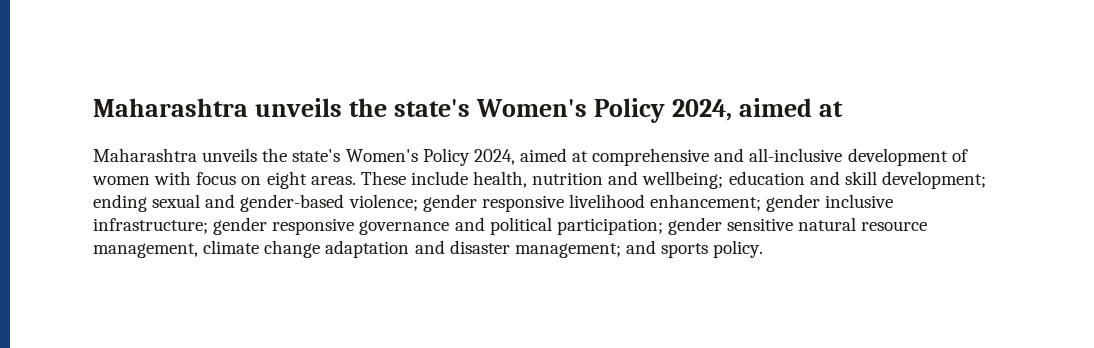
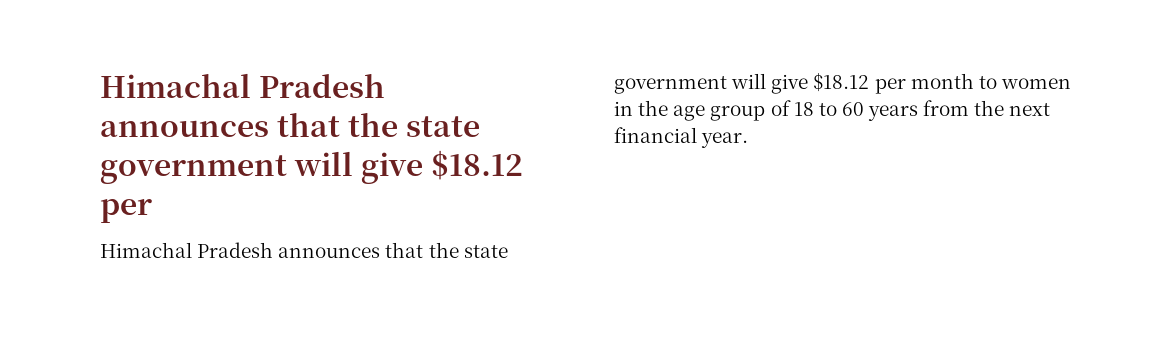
[93,98,844,123] [93,148,968,166] [92,171,986,189] [93,194,894,212] [93,217,928,235] [93,240,764,258] Maharashtra unveils the state's Women's Policy 2024, aimed at // Maharashtra unveils the state's Women's Policy 2024, aimed at comprehensive and all-inclusive development of women with focus on eight areas. These include health, nutrition and wellbeing; education and skill development; ending sexual and gender-based violence; gender responsive livelihood enhancement; gender inclusive infrastructure; gender responsive governance and political participation; gender sensitive natural resource management, climate change adaptation and disaster management; and sports policy. -> [100,73,386,98] [100,112,481,137] [100,150,524,184] [100,199,152,223] [100,242,508,258] [614,73,1071,94] [614,100,1051,121] [614,127,749,148] Himachal Pradesh announces that the state government will give $18.12 per // Himachal Pradesh announces that the state government will give $18.12 per month to women in the age group of 18 to 60 years from the next financial year.

